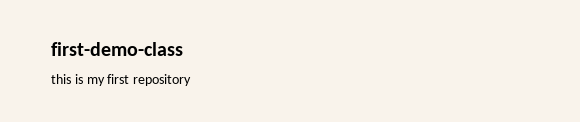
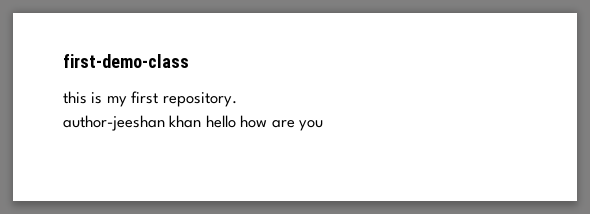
[133,74,192,86] repository -> [162,92,237,107] [63,115,324,131] repository. // author-jeeshan khan hello how are you

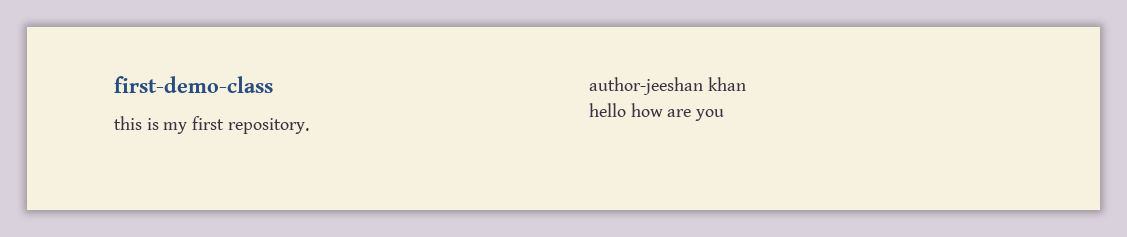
(202, 121) none -> (746, 84) //

